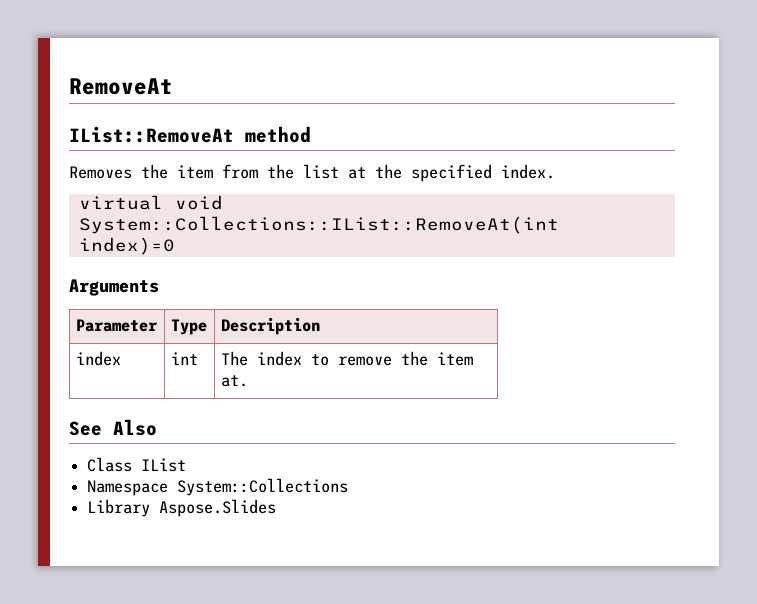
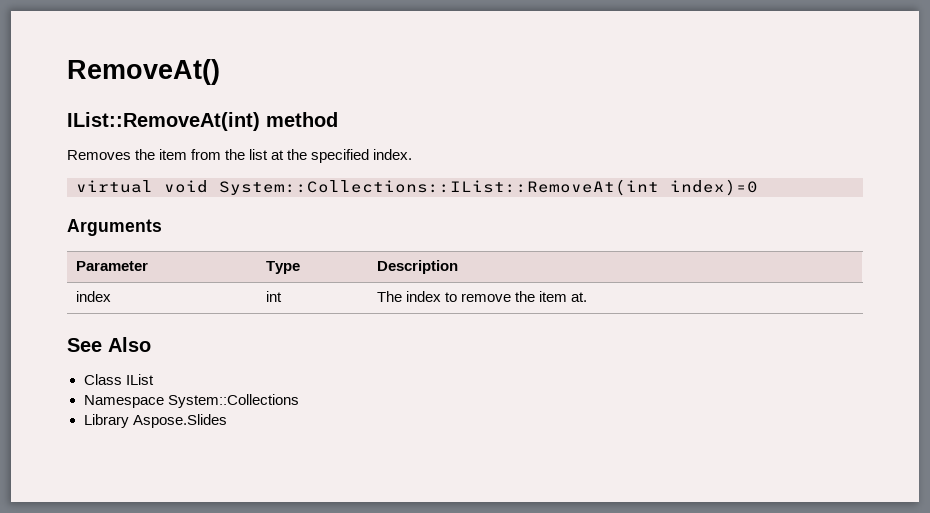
[69,78,173,95] [69,126,234,143] RemoveAt // IList::RemoveAt -> [67,59,220,85] [67,112,260,131] RemoveAt() // IList::RemoveAt(int)

